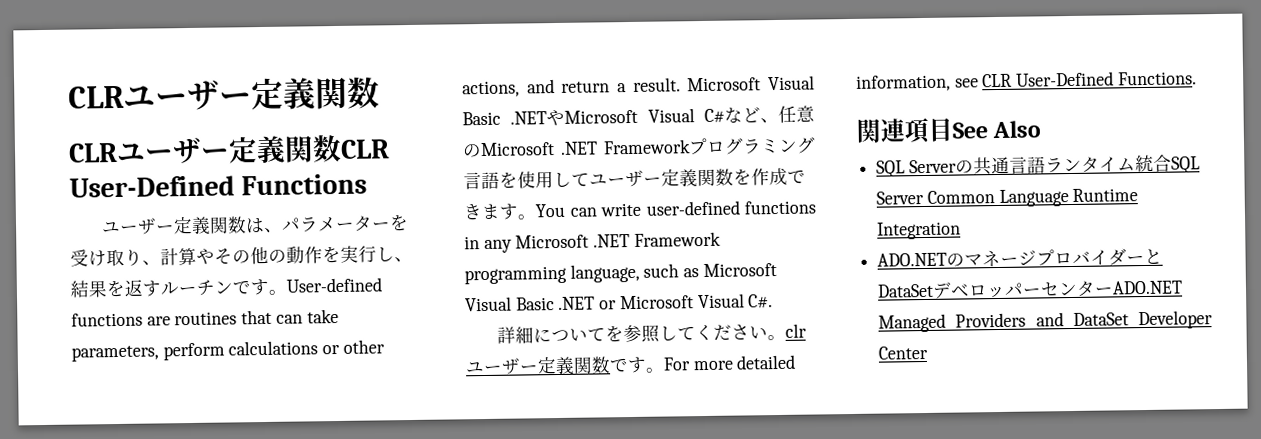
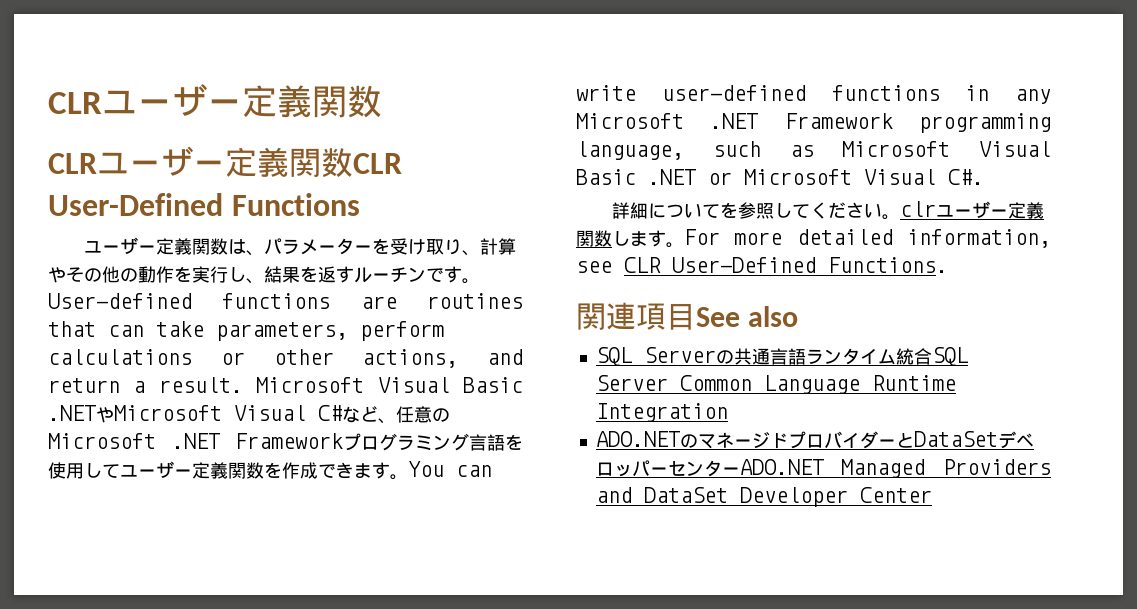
[609,358,629,373] で -> [612,231,648,246] しま
[992,120,1042,139] Also -> [747,306,798,327] also
(1038, 257) none -> [769,433,788,449] ド

